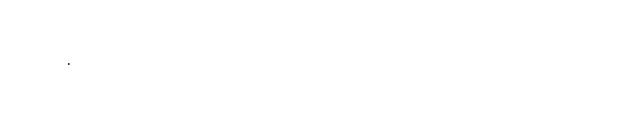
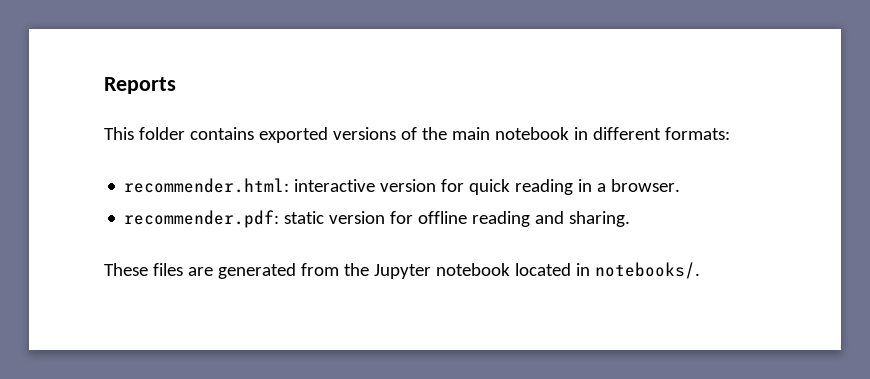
[67,63,71,65] . -> [104,77,176,94] [104,127,730,143] [124,178,681,195] [124,210,631,228] [104,262,700,279] Reports // This folder contains exported versions of the main notebook in different formats: // recommender.html: interactive version for quick reading in a browser. // recommender.pdf: static version for offline reading and sharing. // These files are generated from the Jupyter notebook located in notebooks/.

